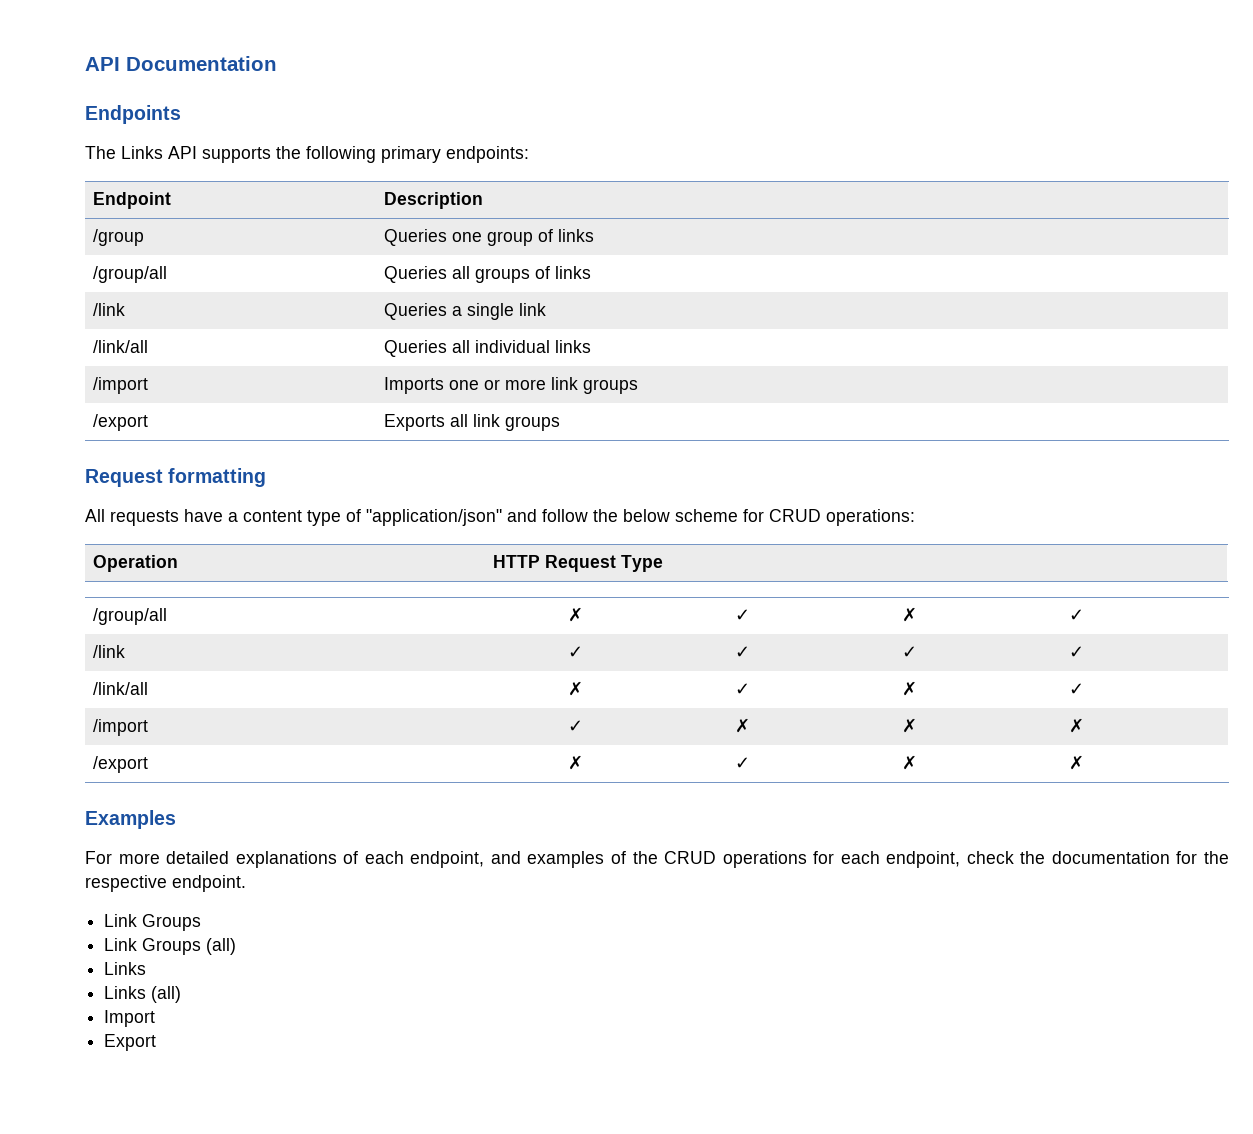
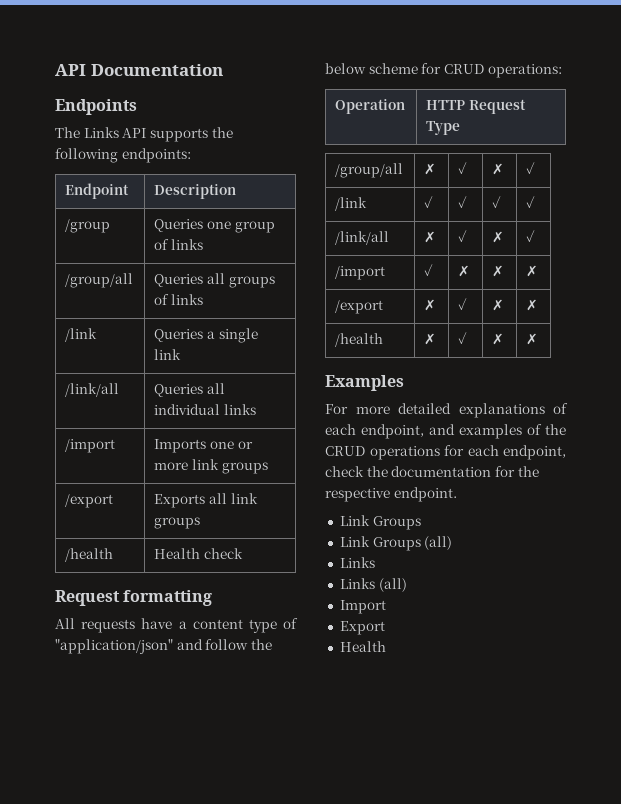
[381,146,441,163] primary -> (118, 155) none
(560, 423) none -> [65,548,114,562] [154,548,244,559] // /health | Health check
(1084, 762) none -> [335,333,384,347] [424,333,437,345] [458,332,468,344] [492,333,505,345] [526,333,539,345] // /health | ✗ | ✓ | ✗ | ✗
(157, 1042) none -> [339,641,386,652] // Health

